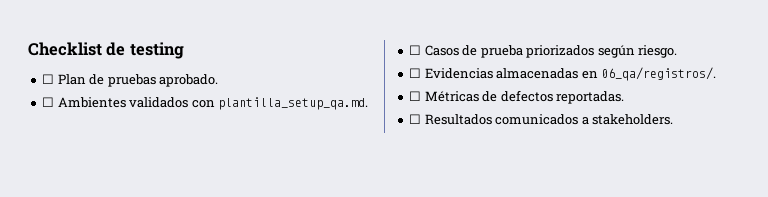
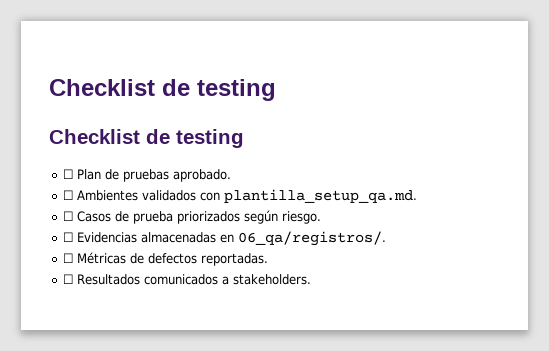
[28,42,184,59] Checklist de testing -> [49,79,276,101] [49,129,244,148] Checklist de testing // Checklist de testing

